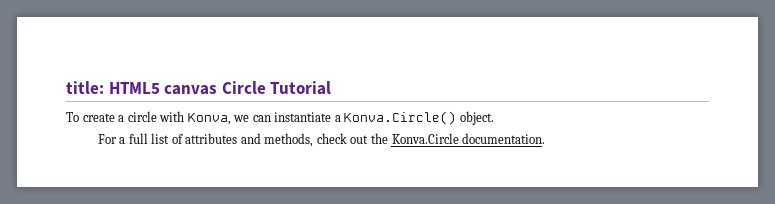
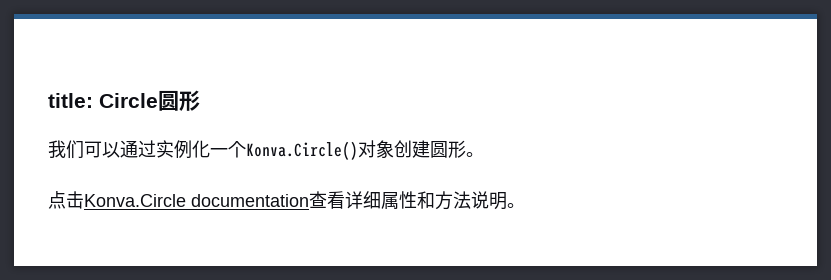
[108,81,332,95] [66,111,494,125] [97,133,546,147] HTML5 canvas Circle Tutorial // To create a circle with Konva, we can instantiate a Konva.Circle() object. // For a full list of attributes and methods, check out the Konva.Circle documentation. -> [99,90,200,111] [48,140,484,160] [48,191,525,210] Circle圆形 // 我们可以通过实例化一个Konva.Circle()对象创建圆形。 // 点击Konva.Circle documentation查看详细属性和方法说明。

